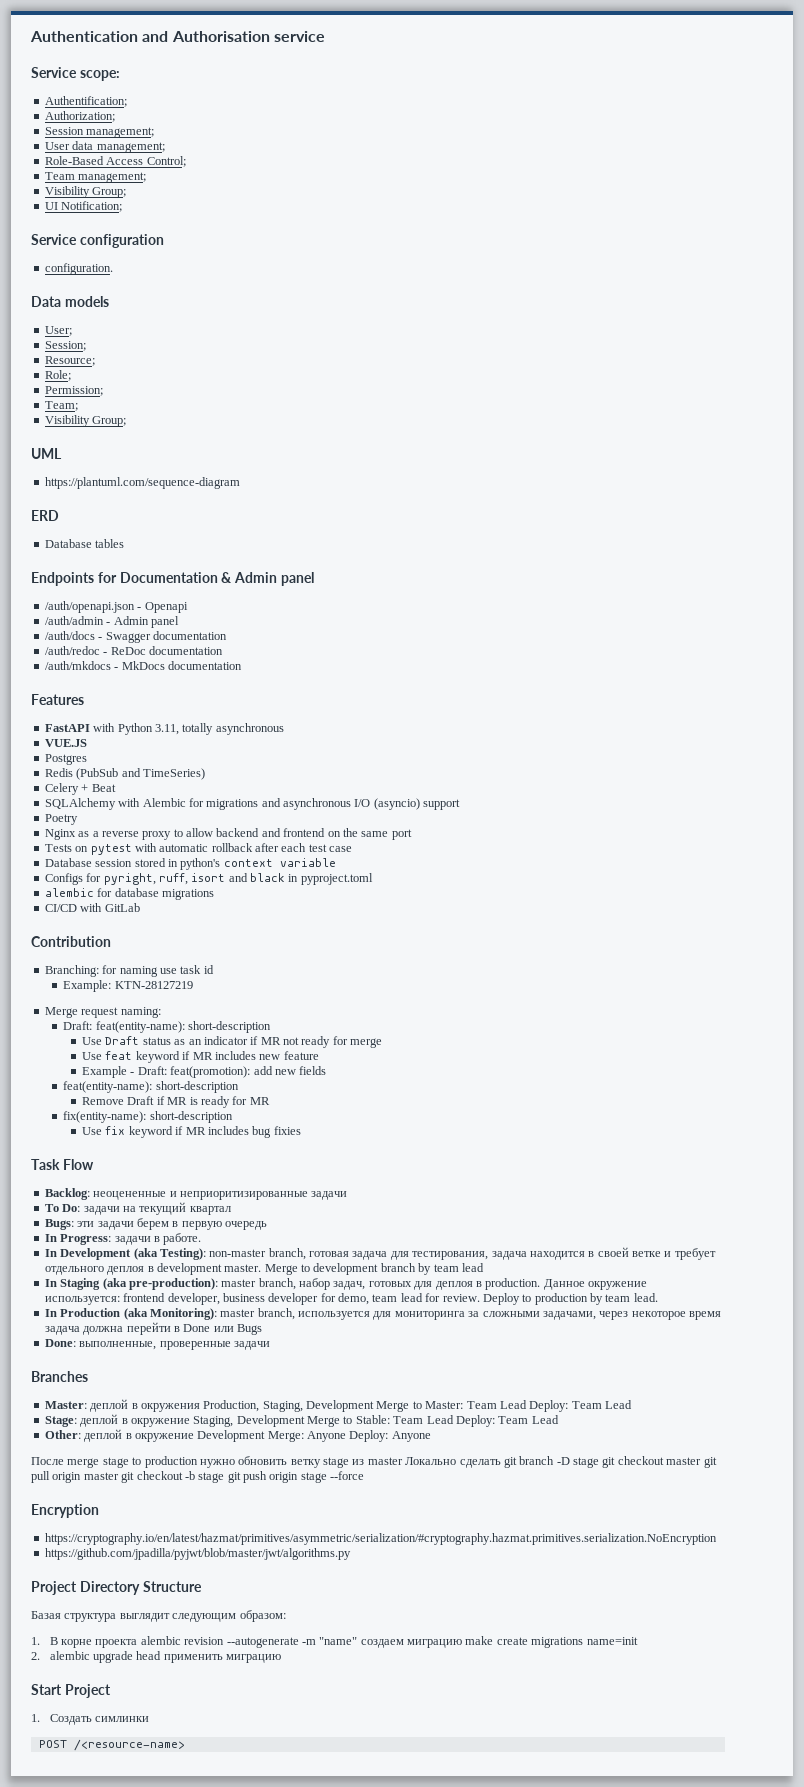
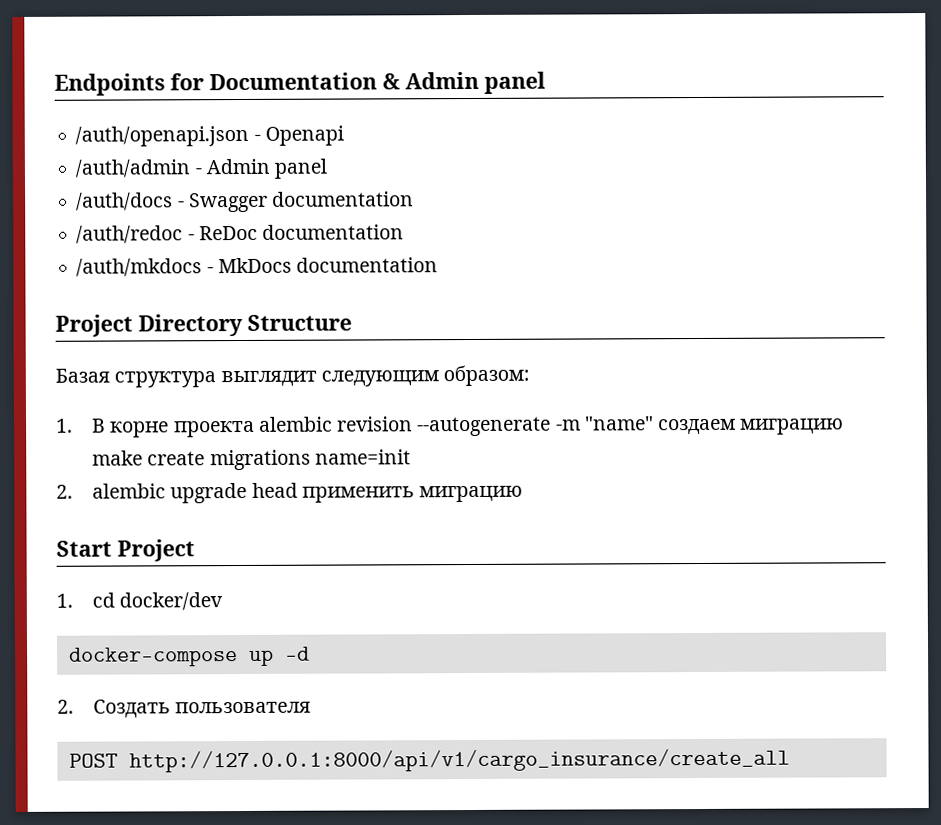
[30,31,325,42] [31,67,120,81] [44,96,127,107] [44,111,115,122] [44,127,155,138] [44,141,165,153] [44,156,186,167] [44,172,147,183] [44,186,127,198] [44,201,123,212] [31,234,164,248] [44,263,113,275] [31,296,109,307] [44,326,72,336] [44,341,86,351] [44,356,95,366] [44,370,71,381] [44,386,103,396] [44,401,78,411] [44,415,127,427] [31,448,62,459] [44,477,240,489] [31,510,59,521] [44,539,125,548] Authentication and Authorisation service // Service scope: // Authentification; // Authorization; // Session management; // User data management; // Role-Based Access Control; // Team management; // Visibility Group; // UI Notification; // Service configuration // configuration. // Data models // User; // Session; // Resource; // Role; // Permission; // Team; // Visibility Group; // UML // https://plantuml.com/sequence-diagram // ERD // Database tables // -> (54, 84) none
[31,694,84,705] [44,723,284,735] [44,739,87,747] [44,754,87,765] [44,768,205,780] [44,783,116,795] [44,798,461,810] [44,814,78,825] [44,828,412,840] [44,843,353,855] [44,858,336,870] [44,873,373,885] [44,888,214,900] [44,903,140,912] [31,936,111,947] [44,965,214,977] [63,980,193,992] [44,1007,161,1018] [63,1021,272,1033] [82,1036,383,1048] [82,1051,319,1063] [82,1066,327,1078] [63,1081,239,1093] [82,1096,270,1108] [63,1111,233,1123] [82,1126,301,1138] [31,1159,94,1170] [44,1188,348,1200] [44,1202,231,1215] [44,1218,267,1230] [44,1233,202,1245] [44,1247,716,1260] [44,1263,484,1275] [44,1278,647,1290] [44,1293,658,1305] [44,1308,721,1320] [44,1322,262,1335] [44,1339,270,1350] [31,1371,88,1382] [44,1399,632,1412] [44,1414,559,1427] [44,1429,431,1442] [31,1456,717,1468] [31,1471,365,1483] [31,1504,99,1518] [44,1533,717,1545] [44,1548,351,1560] // Features // FastAPI with Python 3.11, totally asynchronous // VUE.JS // Postgres // Redis (PubSub and TimeSeries) // Celery + Beat // SQLAlchemy with Alembic for migrations and asynchronous I/O (asyncio) support // Poetry // Nginx as a reverse proxy to allow backend and frontend on the same port // Tests on pytest with automatic rollback after each test case // Database session stored in python's context variable // Configs for pyright, ruff, isort and black in pyproject.toml // alembic for database migrations // CI/CD with GitLab // Contribution // Branching: for naming use task id // Example: KTN-28127219 // Merge request naming: // Draft: feat(entity-name): short-description // Use Draft status as an indicator if MR not ready for merge // Use feat keyword if MR includes new feature // Example - Draft: feat(promotion): add new fields // feat(entity-name): short-description // Remove Draft if MR is ready for MR // fix(entity-name): short-description // Use fix keyword if MR includes bug fixies // Task Flow // Backlog: неоцененные и неприоритизированные задачи // To Do: задачи на текущий квартал // Bugs: эти задачи берем в первую очередь // In Progress: задачи в работе. // In Development (aka Testing): non-master branch, готовая задача для тестирования, задача находится в своей ветке и требует отдельного деплоя в development master. Merge to development branch by team lead // In Staging (aka pre-production): master branch, набор задач, готовых для деплоя в production. Данное окружение используется: frontend developer, business developer for demo, team lead for review. Deploy to production by team lead. // In Production (aka Monitoring): master branch, используется для мониторинга за сложными задачами, через некоторое время задача должна перейти в Done или Bugs // Done: выполненные, проверенные задачи // Branches // Master: деплой в окружения Production, Staging, Development Merge to Master: Team Lead Deploy: Team Lead // Stage: деплой в окружение Staging, Development Merge to Stable: Team Lead Deploy: Team Lead // Other: деплой в окружение Development Merge: Anyone Deploy: Anyone // После merge stage to production нужно обновить ветку stage из master Локально сделать git branch -D stage git checkout master git pull origin master git checkout -b stage git push origin stage --force // Encryption // https://cryptography.io/en/latest/hazmat/primitives/asymmetric/serialization/#cryptography.hazmat.primitives.serialization.NoEncryption // https://github.com/jpadilla/pyjwt/blob/master/jwt/algorithms.py -> (439, 265) none
[49,1714,150,1725] Создать симлинки -> [92,592,224,611] [68,646,310,667] [57,699,312,718] cd docker/dev // docker-compose up -d // 2. Создать пользователя
[73,1739,185,1751] /<resource-name> -> [128,748,790,773] http://127.0.0.1:8000/api/v1/cargo_insurance/create_all

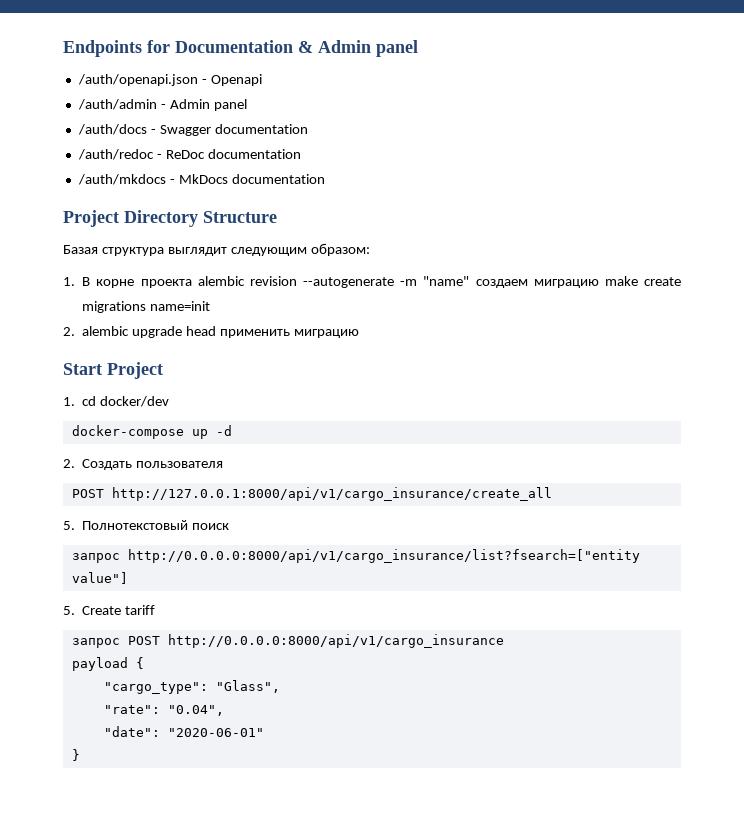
(790, 760) none -> [63,520,230,530] [71,549,640,563] [71,572,128,584] [63,605,156,615] [71,634,504,648] [71,657,144,671] [103,680,280,694] [103,705,224,716] [103,726,264,737] [71,749,80,761] // 5. Полнотекстовый поиск // запрос http://0.0.0.0:8000/api/v1/cargo_insurance/list?fsearch=["entity value"] // 5. Create tariff // запрос POST http://0.0.0.0:8000/api/v1/cargo_insurance // payload { // "cargo_type": "Glass", // "rate": "0.04", // "date": "2020-06-01" // }

